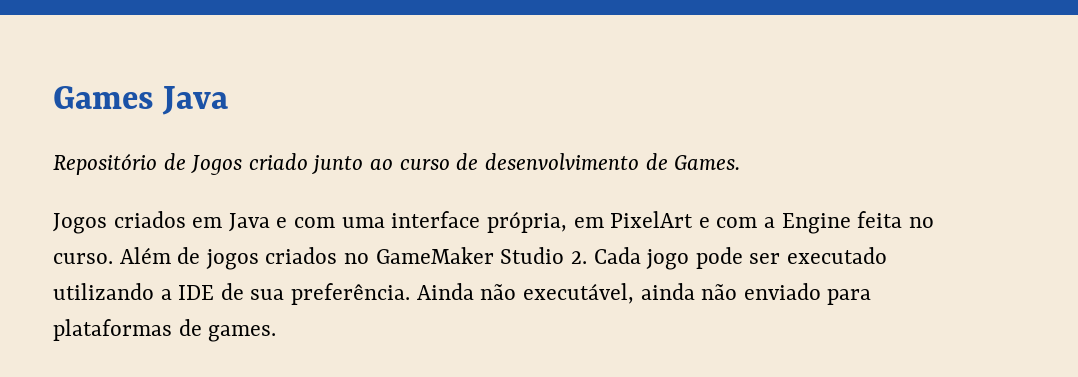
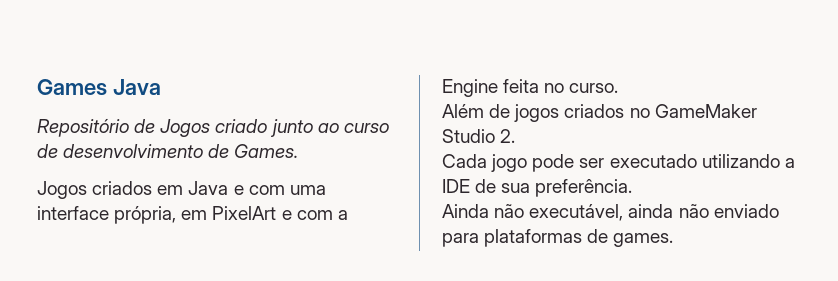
(113, 258) none -> (619, 88) //
(587, 257) none -> (516, 136) //
(411, 294) none -> (633, 188) //

